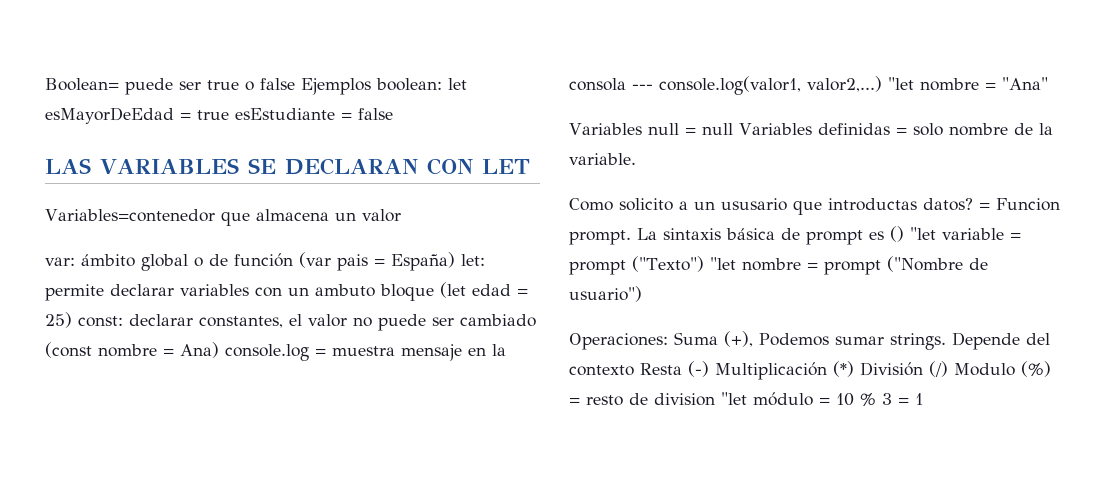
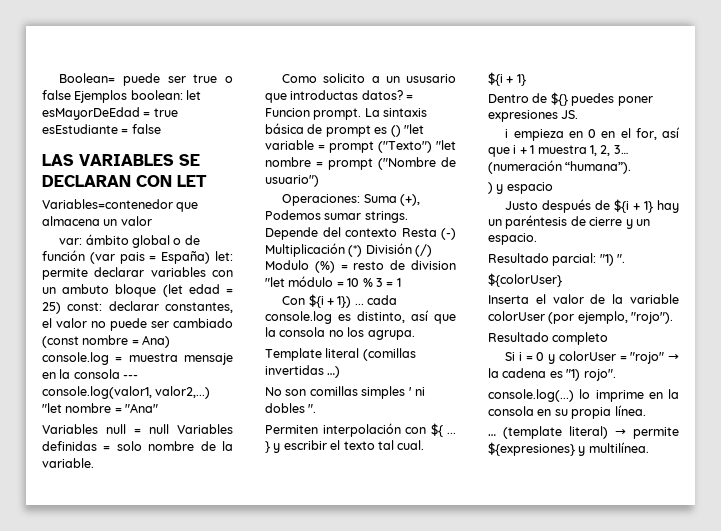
(923, 399) none -> [282,294,398,308] [265,310,456,324] [265,327,415,340] [265,348,416,361] [265,365,341,378] [265,386,425,399] [265,403,317,413] [265,423,456,437] [265,440,425,453] [488,72,526,86] [488,92,653,106] [488,110,579,122] [505,127,680,141] [488,145,628,157] [488,160,632,174] [488,182,553,194] [505,199,679,213] [488,215,650,229] [488,233,537,245] [488,253,626,266] [488,273,562,287] [488,294,679,304] [488,311,674,324] [488,332,609,345] [505,351,679,364] [488,368,616,381] [488,389,679,402] [488,405,646,419] [488,426,679,439] [488,442,649,456] // Con ${i + 1}) ... cada console.log es distinto, así que la consola no los agrupa. // Template literal (comillas invertidas …) // No son comillas simples ' ni dobles ". // Permiten interpolación con ${ ... } y escribir el texto tal cual. // ${i + 1} // Dentro de ${} puedes poner expresiones JS. // i empieza en 0 en el for, así que i + 1 muestra 1, 2, 3… (numeración “humana”). // ) y espacio // Justo después de ${i + 1} hay un paréntesis de cierre y un espacio. // Resultado parcial: "1) ". // ${colorUser} // Inserta el valor de la variable colorUser (por ejemplo, "rojo"). // Resultado completo // Si i = 0 y colorUser = "rojo" → la cadena es "1) rojo". // console.log(...) lo imprime en la consola en su propia línea. // … (template literal) → permite ${expresiones} y multilínea.

